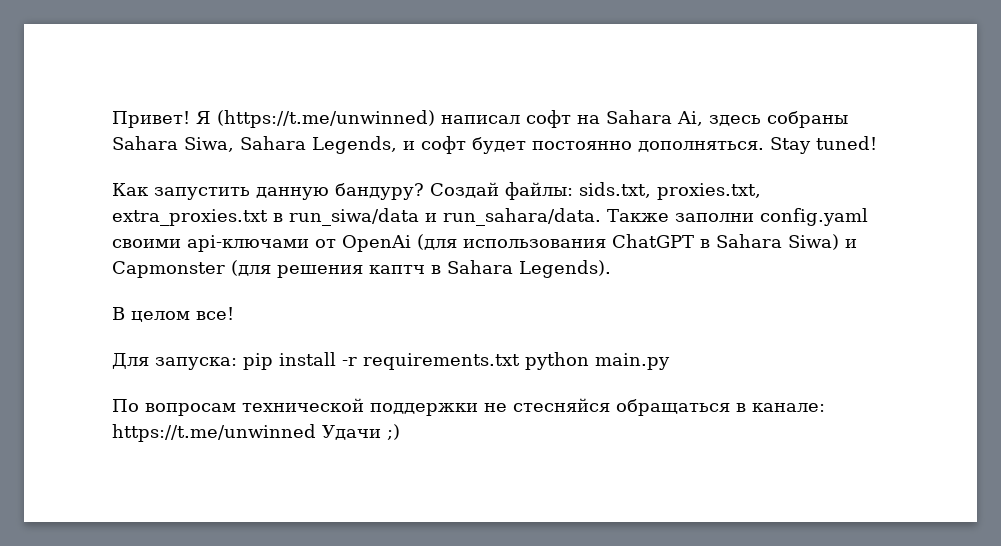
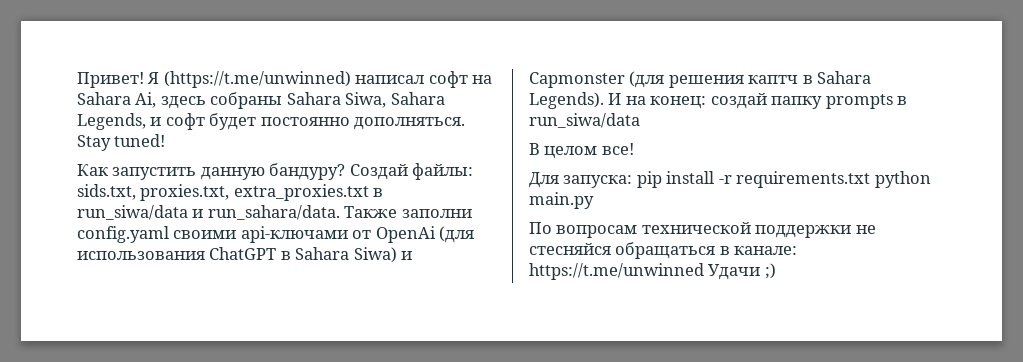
(611, 269) none -> [608,93,908,109] [529,113,640,128] И на конец: создай папку prompts в run_siwa/data

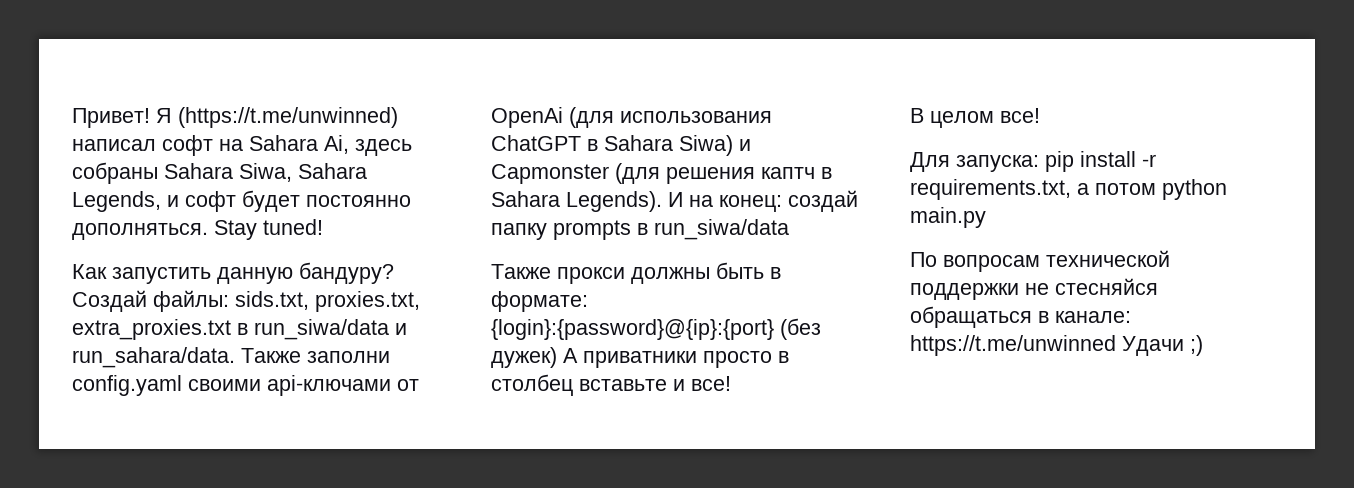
(640, 120) none -> [491,262,781,284] [491,291,588,312] [491,318,821,340] [491,347,789,368] [491,374,731,396] // Также прокси должны быть в формате: {login}:{password}@{ip}:{port} (без дужек) А приватники просто в столбец вставьте и все!
[736,171,871,188] requirements.txt -> [910,179,1156,200] requirements.txt, а потом

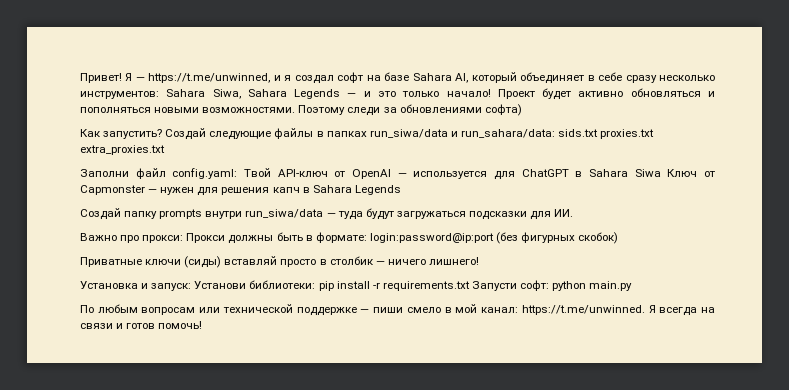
[178,107,398,128] [72,135,412,156] [72,162,367,184] [72,190,411,212] [72,219,323,240] [72,262,394,284] [72,290,420,312] [72,319,407,340] [72,347,390,368] [72,375,419,396] [491,107,772,128] [491,135,751,156] [491,163,832,184] [491,190,858,212] (https://t.me/unwinned) написал софт на Sahara Ai, здесь собраны Sahara Siwa, Sahara Legends, и софт будет постоянно дополняться. Stay tuned! // Как запустить данную бандуру? Создай файлы: sids.txt, proxies.txt, extra_proxies.txt в run_siwa/data и run_sahara/data. Также заполни config.yaml своими api-ключами от OpenAi (для использования ChatGPT в Sahara Siwa) и Capmonster (для решения каптч в Sahara Legends). И на конец: создай -> [135,72,715,84] [80,88,715,100] [80,104,522,116] [80,128,655,140] [80,145,165,155] [80,168,715,180] [80,185,401,196] [80,208,121,220] — https://t.me/unwinned, и я создал софт на базе Sahara AI, который объединяет в себе сразу несколько инструментов: Sahara Siwa, Sahara Legends — и это только начало! Проект будет активно обновляться и пополняться новыми возможностями. Поэтому следи за обновлениями софта) // Как запустить? Создай следующие файлы в папках run_siwa/data и run_sahara/data: sids.txt proxies.txt extra_proxies.txt // Заполни файл config.yaml: Твой API-ключ от OpenAI — используется для ChatGPT в Sahara Siwa Ключ от Capmonster — нужен для решения капч в Sahara Legends // Создай
[637,219,789,240] [491,262,781,284] [491,291,588,312] [491,318,821,340] [491,347,789,368] [491,374,731,396] [910,108,1040,128] [910,151,1156,172] [910,179,1227,200] [910,207,986,228] [910,250,1170,272] [910,278,1158,300] [910,306,1131,328] [910,335,1203,356] в run_siwa/data // Также прокси должны быть в формате: {login}:{password}@{ip}:{port} (без дужек) А приватники просто в столбец вставьте и все! // В целом все! // Для запуска: pip install -r requirements.txt, а потом python main.py // По вопросам технической поддержки не стесняйся обращаться в канале: https://t.me/unwinned Удачи ;) -> [205,208,574,220] [80,232,619,244] [80,256,479,268] [80,280,633,291] [80,304,716,316] [80,321,203,329] внутри run_siwa/data — туда будут загружаться подсказки для ИИ. // Важно про прокси: Прокси должны быть в формате: login:password@ip:port (без фигурных скобок) // Приватные ключи (сиды) вставляй просто в столбик — ничего лишнего! // Установка и запуск: Установи библиотеки: pip install -r requirements.txt Запусти софт: python main.py // По любым вопросам или технической поддержке — пиши смело в мой канал: https://t.me/unwinned. Я всегда на связи и готов помочь!

